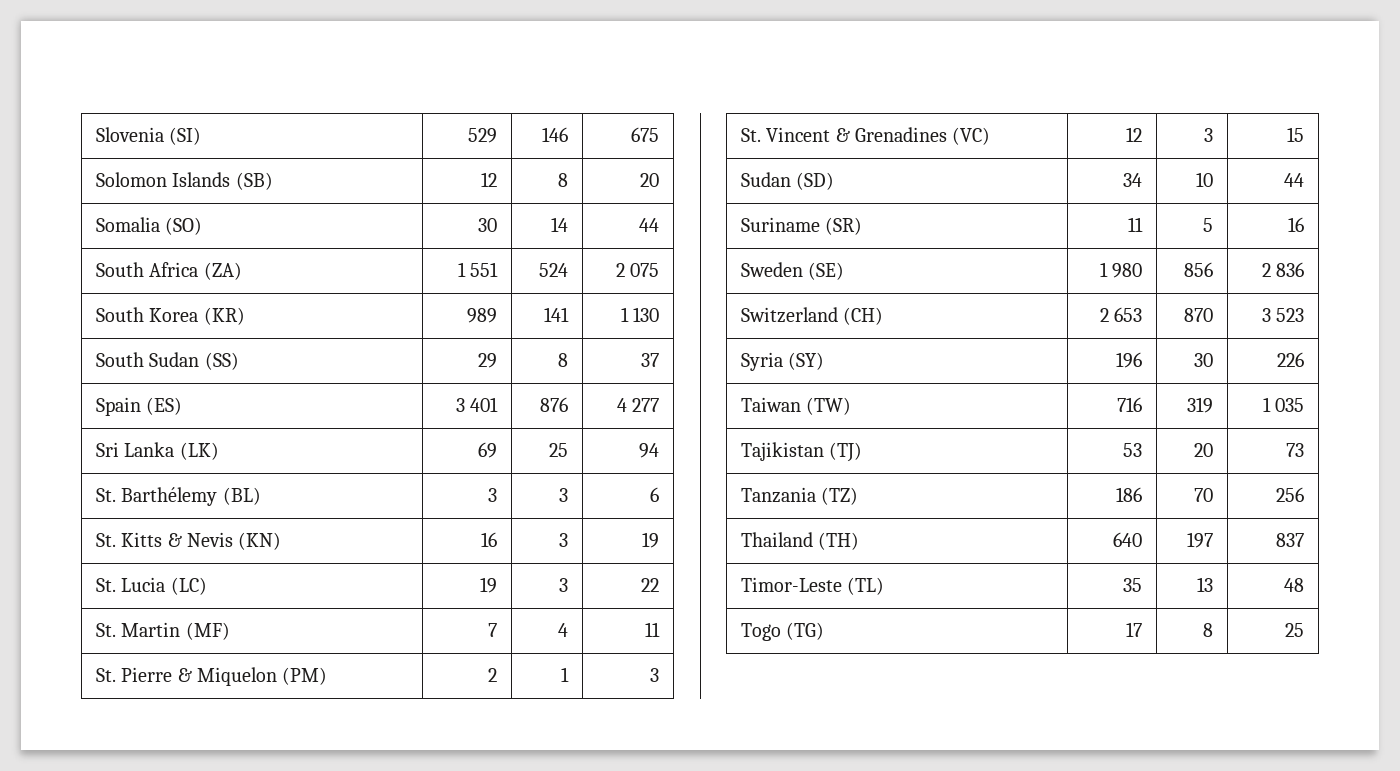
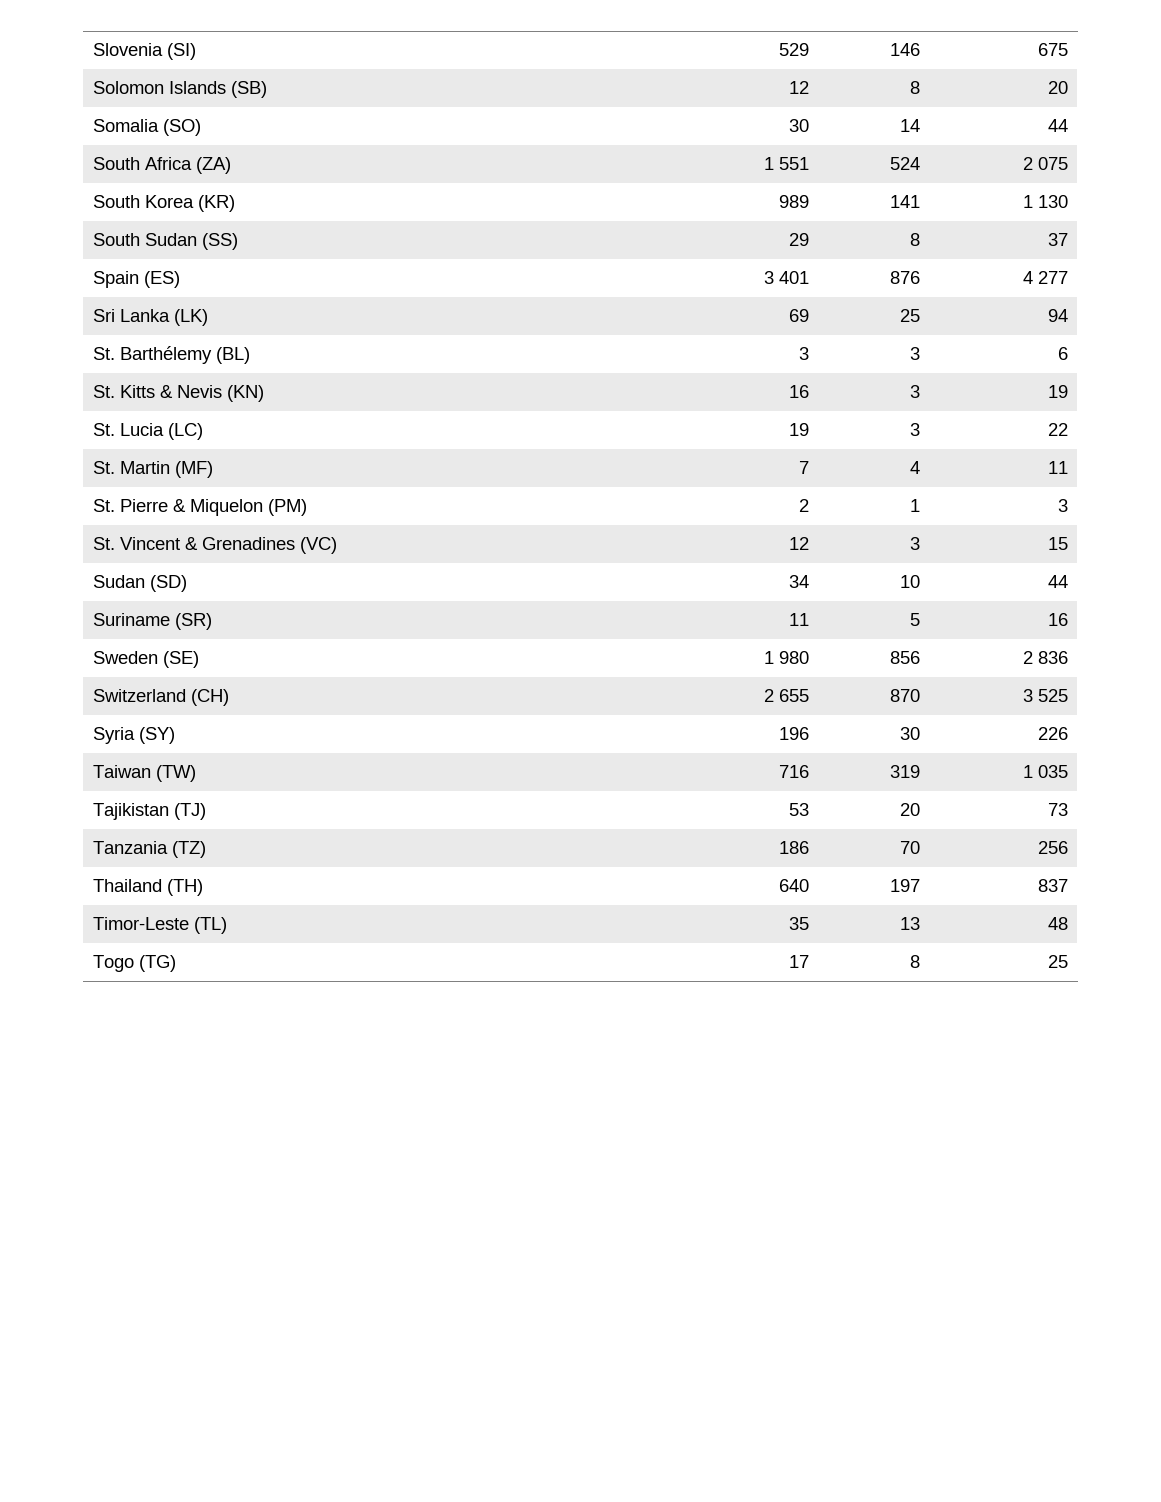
[1114,307,1143,322] 653 -> [778,689,809,702] 655
[1276,308,1305,322] 523 -> [1037,689,1068,702] 525

